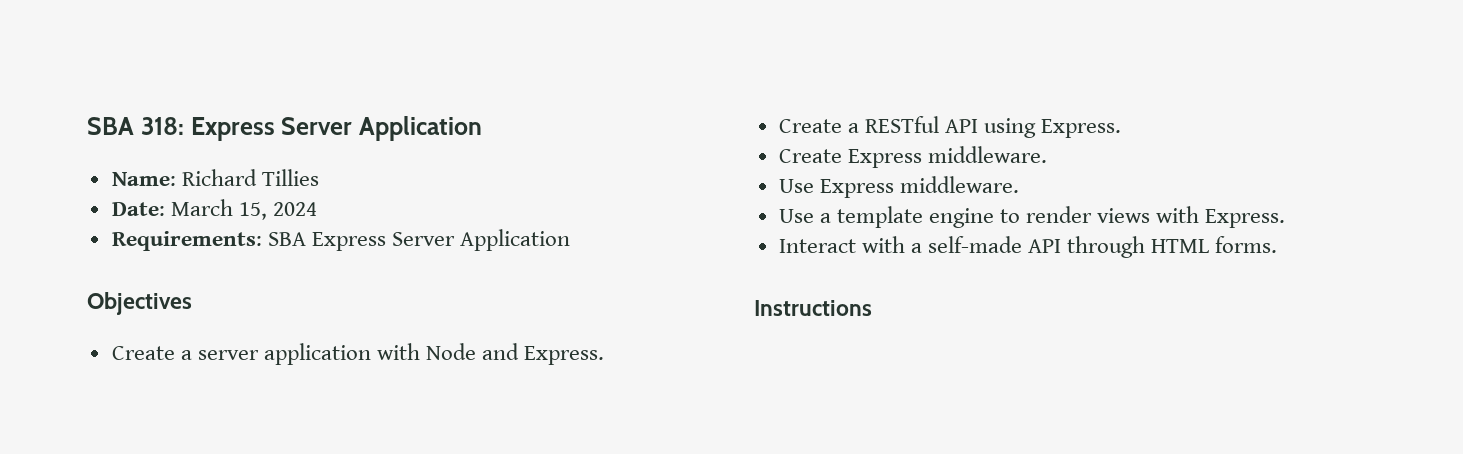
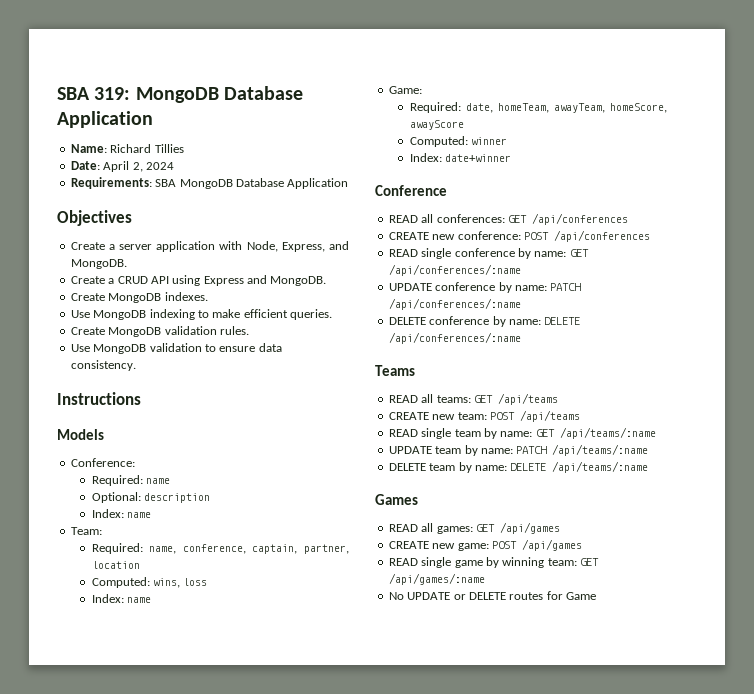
[87,117,353,141] SBA 318: Express Server -> [57,86,303,103] SBA 319: MongoDB Database
[170,199,267,220] March 15, -> [103,161,143,172] April 2,
[311,232,455,251] Express Server -> [179,178,284,189] MongoDB Database
[426,343,605,365] [778,116,939,133] Node and Express. // Create a RESTful -> [246,241,349,252] [70,259,127,269] [70,276,148,284] Node, Express, and MongoDB. // Create a CRUD
[1041,119,1122,138] [778,146,1047,168] [778,176,1019,198] [778,206,1286,228] [778,236,1278,258] [754,300,872,316] Express. // Create Express middleware. // Use Express middleware. // Use a template engine to render views with Express. // Interact with a self-made API through HTML forms. // Instructions -> [203,275,327,286] [70,292,208,303] [70,309,332,320] [70,326,249,337] [70,343,282,354] [70,360,136,371] [57,392,141,405] [57,429,104,440] [70,458,135,467] [91,475,170,486] [91,492,210,503] [91,509,151,518] [70,527,102,535] [91,543,349,554] [91,561,140,569] [91,577,208,588] [91,594,151,603] [388,86,422,94] [409,102,667,113] [409,120,464,130] [409,136,507,147] [409,153,511,162] [375,185,447,196] [388,213,628,225] [388,230,650,242] [388,248,589,259] [388,264,521,276] [388,282,582,293] [388,298,521,310] [388,316,581,327] [388,332,521,344] [375,365,415,376] [388,393,558,405] [388,410,580,422] [388,427,656,439] [388,444,649,456] [388,461,649,473] [375,494,418,505] [388,522,560,534] [388,539,582,551] [388,557,599,568] [388,573,485,585] [388,591,596,600] Express and MongoDB. // Create MongoDB indexes. // Use MongoDB indexing to make efficient queries. // Create MongoDB validation rules. // Use MongoDB validation to ensure data consistency. // Instructions // Models // Conference: // Required: name // Optional: description // Index: name // Team: // Required: name, conference, captain, partner, location // Computed: wins, loss // Index: name // Game: // Required: date, homeTeam, awayTeam, homeScore, awayScore // Computed: winner // Index: date+winner // Conference // READ all conferences: GET /api/conferences // CREATE new conference: POST /api/conferences // READ single conference by name: GET /api/conferences/:name // UPDATE conference by name: PATCH /api/conferences/:name // DELETE conference by name: DELETE /api/conferences/:name // Teams // READ all teams: GET /api/teams // CREATE new team: POST /api/teams // READ single team by name: GET /api/teams/:name // UPDATE team by name: PATCH /api/teams/:name // DELETE team by name: DELETE /api/teams/:name // Games // READ all games: GET /api/games // CREATE new game: POST /api/games // READ single game by winning team: GET /api/games/:name // No UPDATE or DELETE routes for Game

